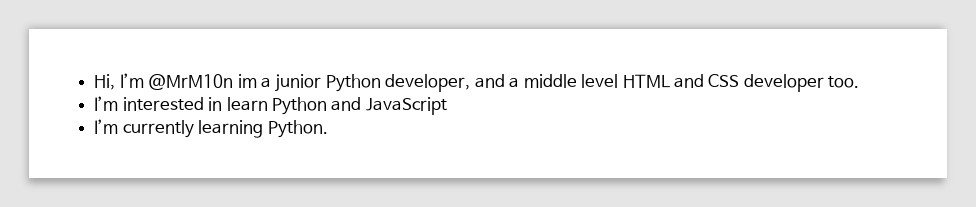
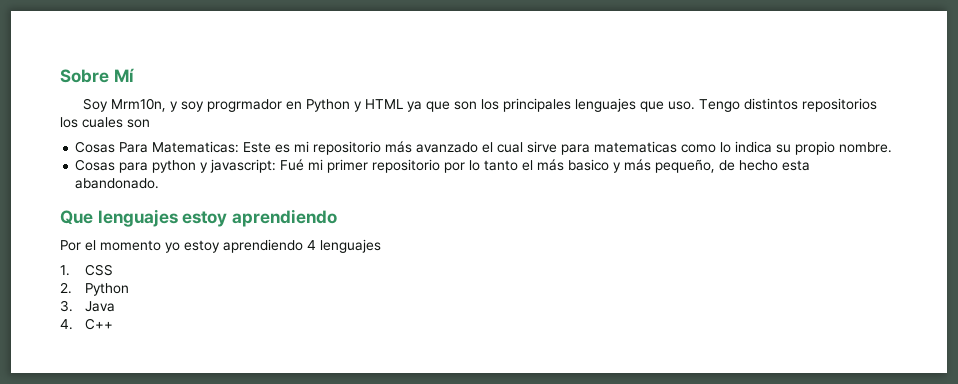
[94,73,860,92] [94,96,447,115] [94,119,328,138] Hi, I’m @MrM10n im a junior Python developer, and a middle level HTML and CSS developer too. // I’m interested in learn Python and JavaScript // I’m currently learning Python. -> [60,68,134,83] [83,98,878,112] [60,117,150,128] [75,141,893,155] [75,159,811,173] [75,178,160,189] [60,209,338,227] [60,239,381,253] [60,264,114,276] [60,282,130,296] [60,300,116,312] [60,318,114,330] Sobre Mí // Soy Mrm10n, y soy progrmador en Python y HTML ya que son los principales lenguajes que uso. Tengo distintos repositorios los cuales son // Cosas Para Matematicas: Este es mi repositorio más avanzado el cual sirve para matematicas como lo indica su propio nombre. // Cosas para python y javascript: Fué mi primer repositorio por lo tanto el más basico y más pequeño, de hecho esta abandonado. // Que lenguajes estoy aprendiendo // Por el momento yo estoy aprendiendo 4 lenguajes // 1. CSS // 2. Python // 3. Java // 4. C++

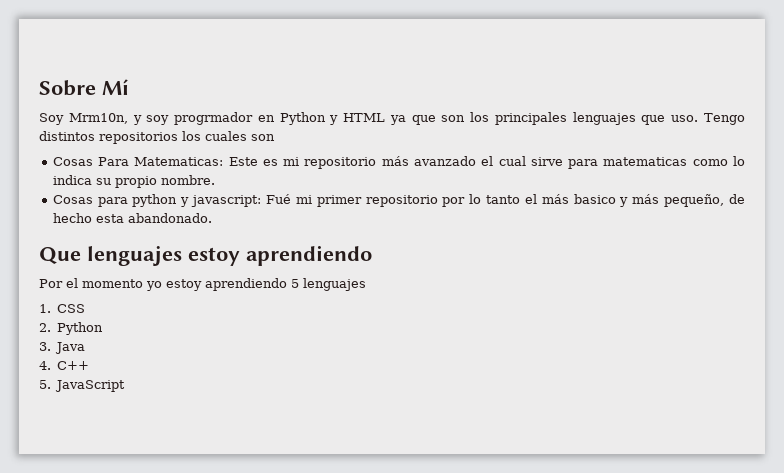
[307,240,316,250] 4 -> [291,279,299,288] 5
(114, 324) none -> [39,380,126,392] // 5. JavaScript

